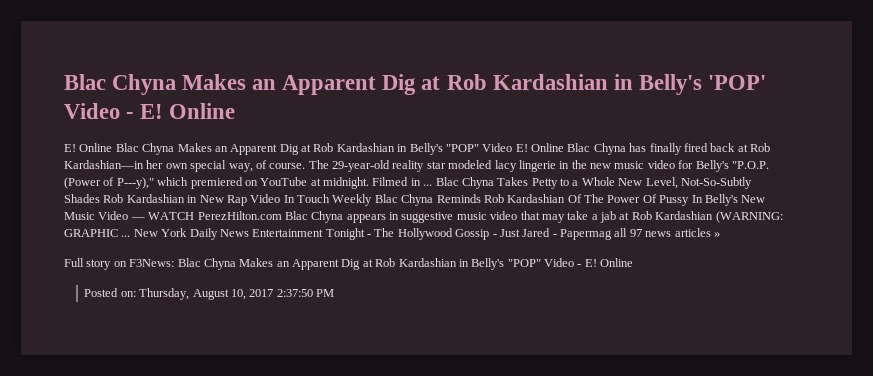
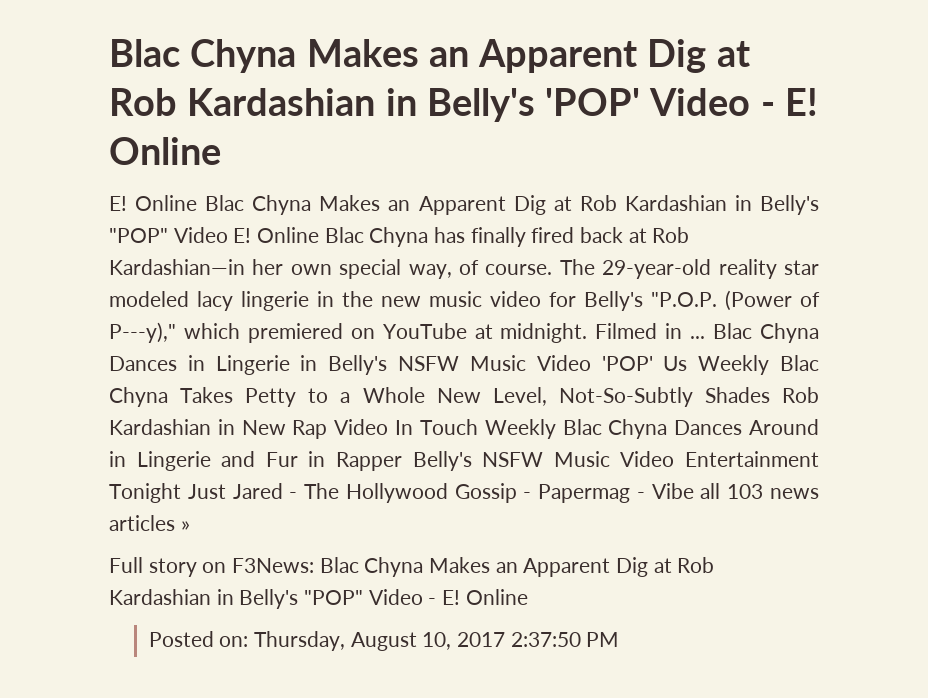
(494, 183) none -> [109,355,820,375] [109,387,168,407] Dances in Lingerie in Belly's NSFW Music Video 'POP' Us Weekly Blac Chyna
[436,194,766,206] [64,211,783,223] [64,228,365,240] Reminds Rob Kardashian Of The Power Of Pussy In Belly's New Music Video — WATCH PerezHilton.com Blac Chyna appears in suggestive music video that may take a jab at Rob Kardashian (WARNING: GRAPHIC ... New York Daily News Entertainment Tonight -> [674,419,819,435] [109,451,820,471] [109,483,283,503] Dances Around in Lingerie and Fur in Rapper Belly's NSFW Music Video Entertainment Tonight Just Jared
[499,228,642,240] Just Jared - Papermag all 97 -> [538,483,764,503] Papermag - Vibe all 103

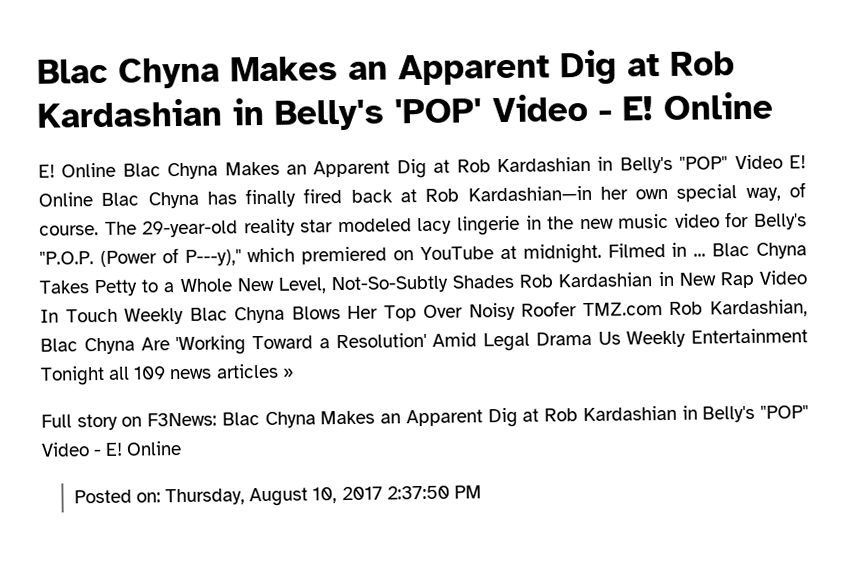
[109,355,820,375] [109,387,168,407] Dances in Lingerie in Belly's NSFW Music Video 'POP' Us Weekly Blac Chyna -> (807, 250) none
[674,419,819,435] [109,451,820,471] [109,483,764,503] Dances Around in Lingerie and Fur in Rapper Belly's NSFW Music Video Entertainment Tonight Just Jared - The Hollywood Gossip - Papermag - Vibe all 103 -> [291,299,809,322] [40,328,808,356] [40,365,167,386] Blows Her Top Over Noisy Roofer TMZ.com Rob Kardashian, Blac Chyna Are 'Working Toward a Resolution' Amid Legal Drama Us Weekly Entertainment Tonight all 109

